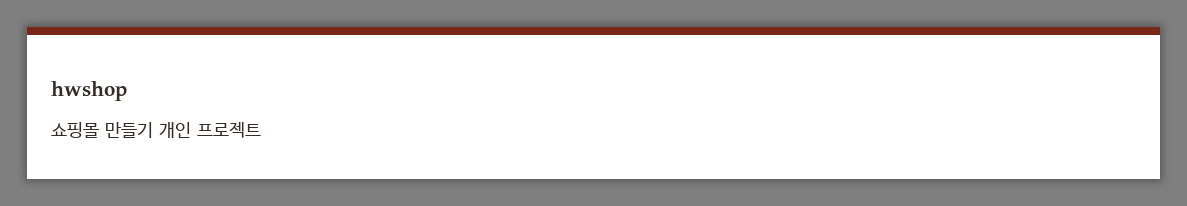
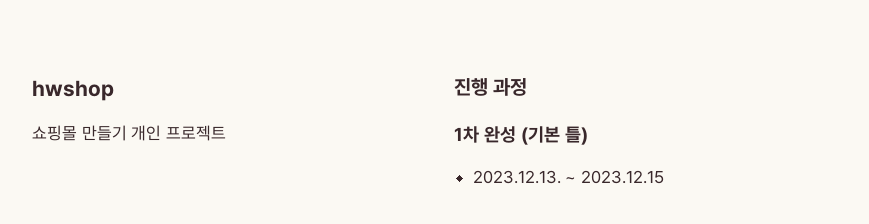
(261, 130) none -> [454,78,528,96] [454,126,588,145] [472,170,664,184] // 진행 과정 // 1차 완성 (기본 틀) // 2023.12.13. ~ 2023.12.15

